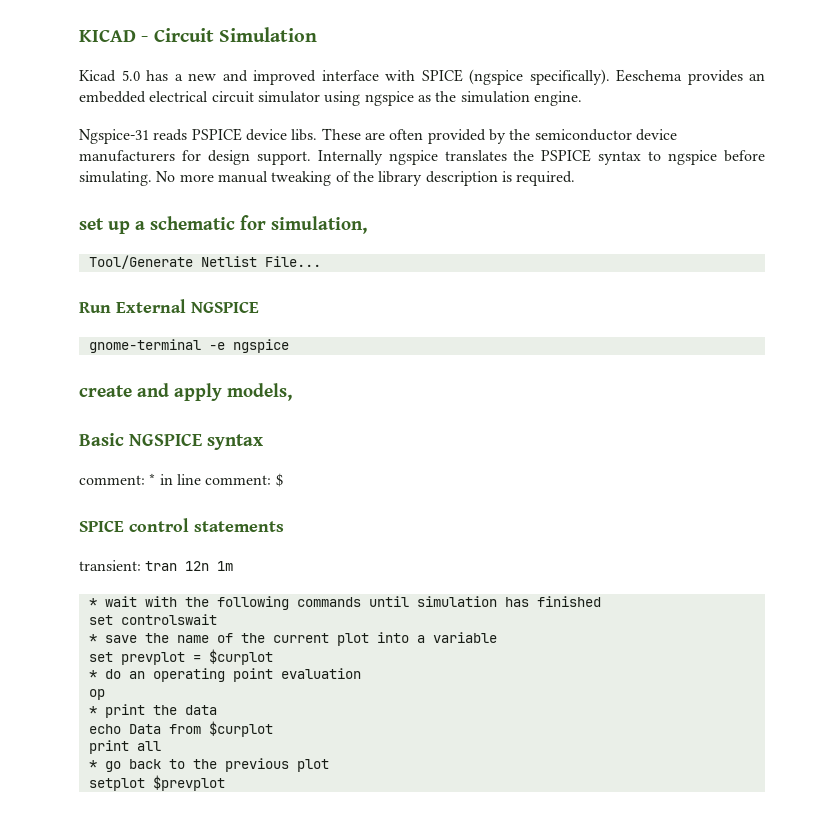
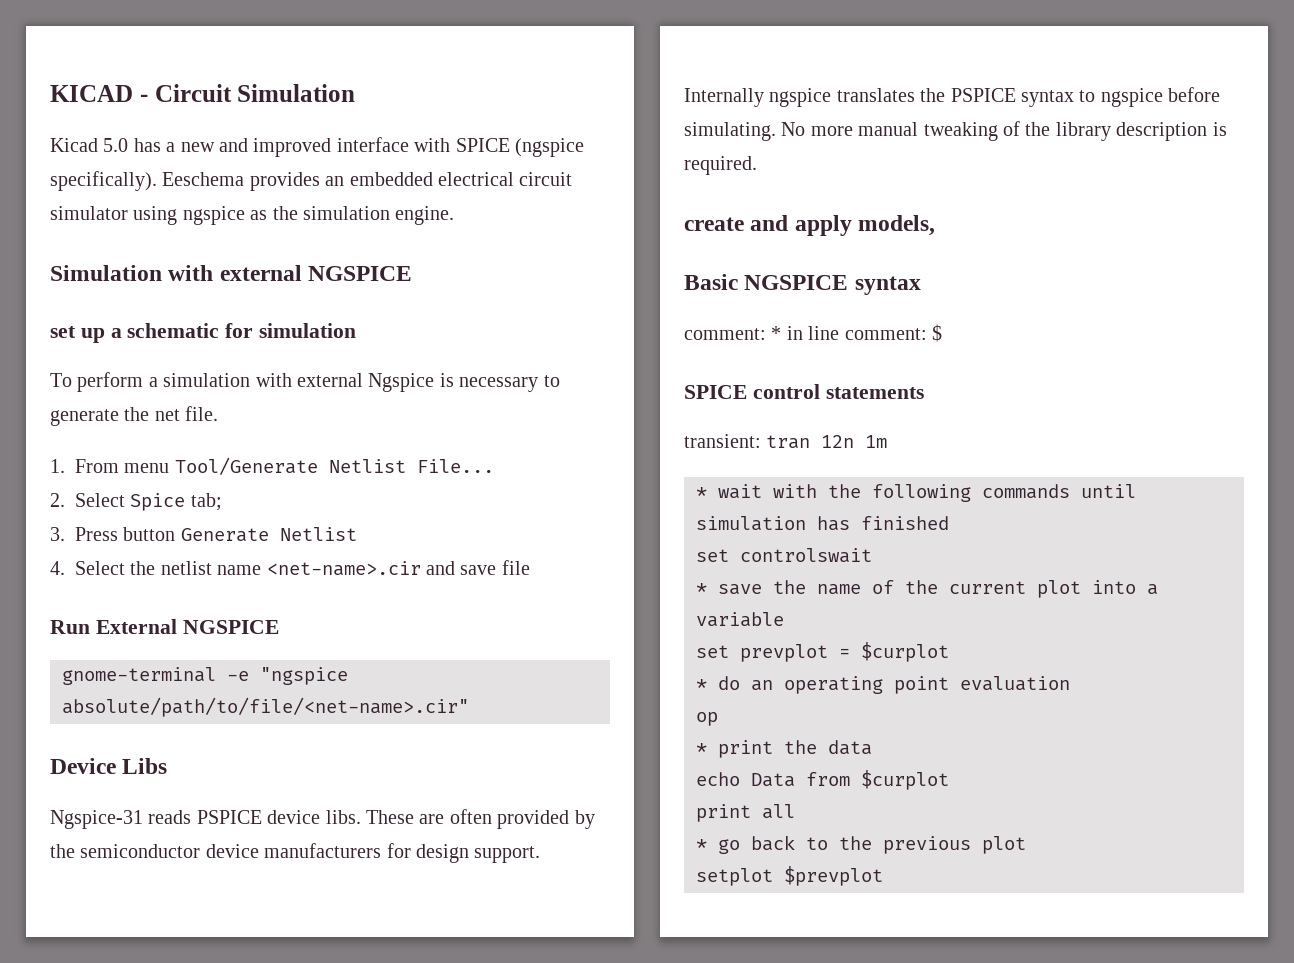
(582, 98) none -> [50,265,413,281] [50,323,357,343] [50,372,560,392] [50,406,219,426] [50,457,494,475] [50,493,222,511] [50,527,357,542] [50,560,530,576] [50,619,279,634] [62,667,348,685] [62,697,469,717] [50,758,168,774] // Simulation with external NGSPICE // set up a schematic for simulation // To perform a simulation with external Ngspice is necessary to generate the net file. // 1. From menu Tool/Generate Netlist File... // 2. Select Spice tab; // 3. Press button Generate Netlist // 4. Select the netlist name <net-name>.cir and save file // Run External NGSPICE // gnome-terminal -e "ngspice absolute/path/to/file/<net-name>.cir" // Device Libs
[79,215,367,234] [88,255,321,269] [79,299,259,313] [88,339,289,353] // set up a schematic for simulation, // Tool/Generate Netlist File... // Run External NGSPICE // gnome-terminal -e ngspice -> (757, 165) none

